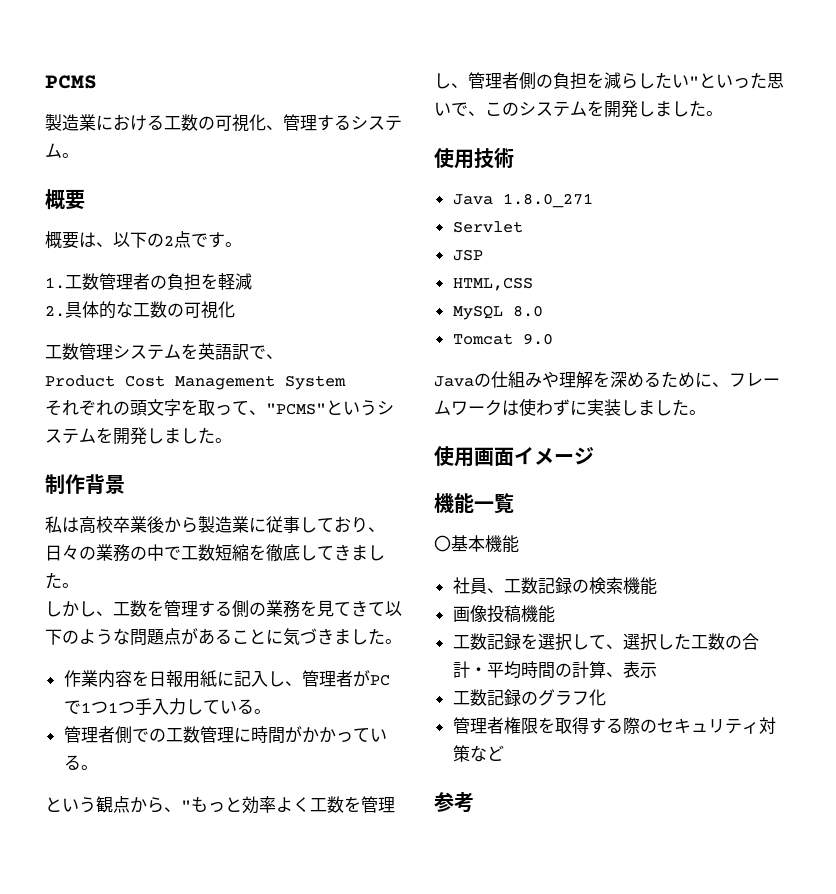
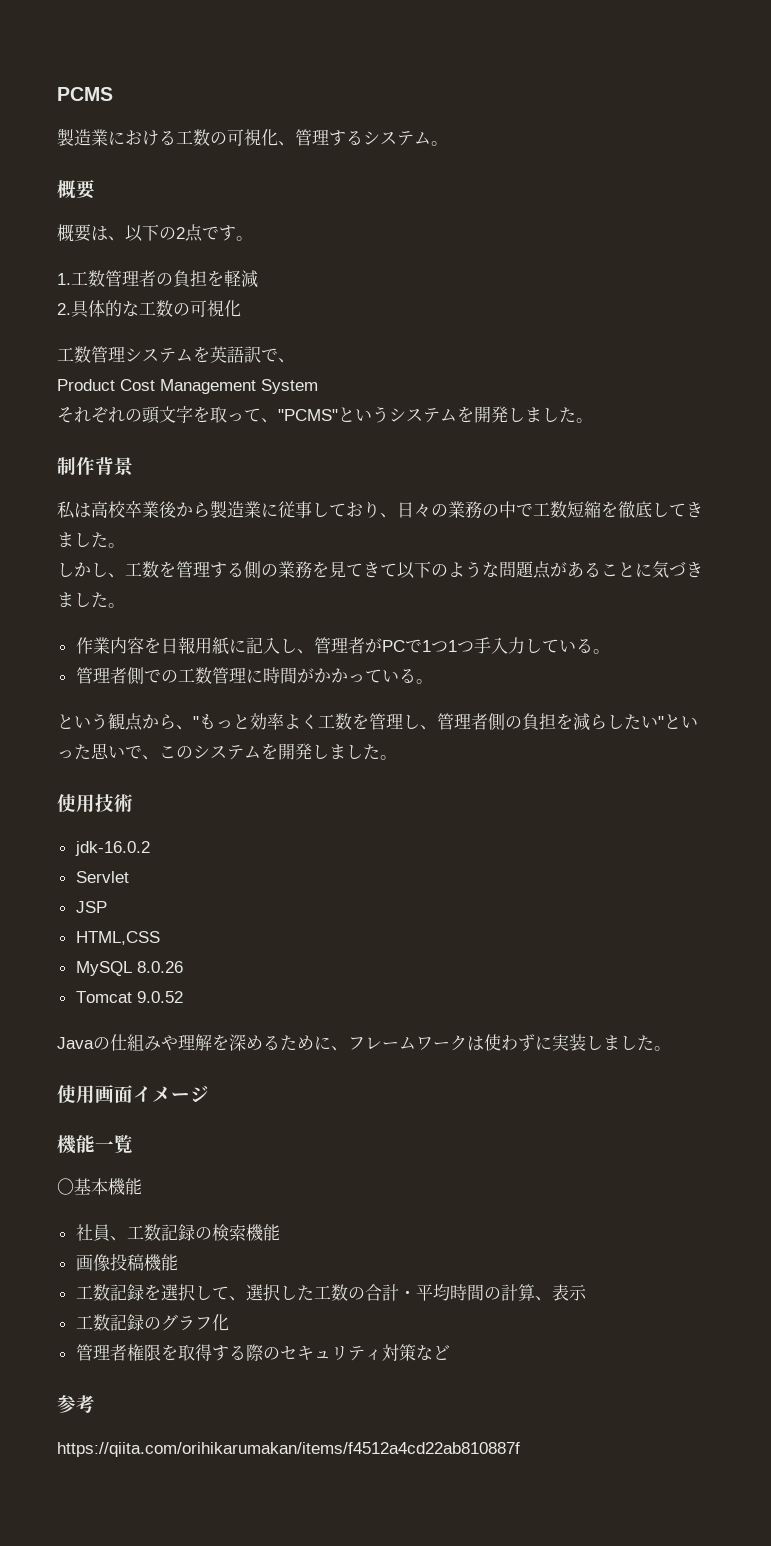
[452,193,593,208] Java 1.8.0_271 -> [74,841,150,856] jdk-16.0.2
[512,305,543,317] 8.0 -> [136,961,183,973] 8.0.26
[522,333,553,345] 9.0 -> [136,991,183,1003] 9.0.52
(474, 802) none -> [57,1442,520,1457] // https://qiita.com/orihikarumakan/items/f4512a4cd22ab810887f

